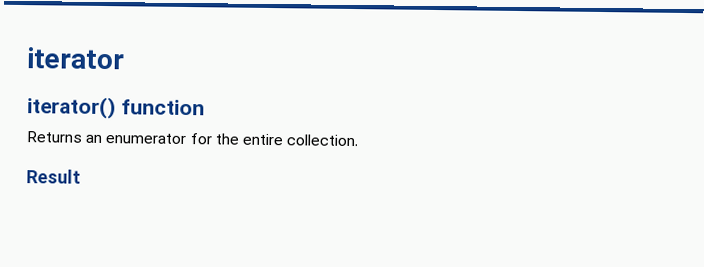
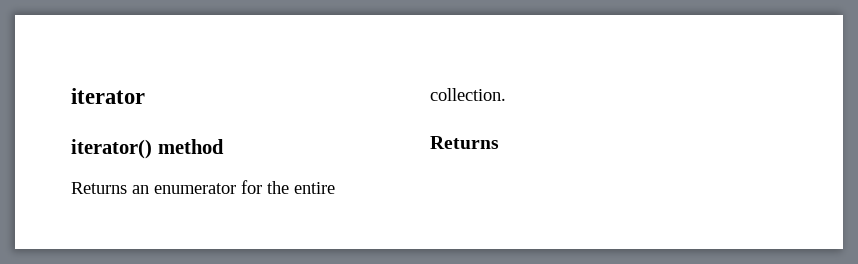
[120,99,205,116] function -> [157,139,224,154] method
[26,169,81,184] Result -> [430,136,499,149] Returns

